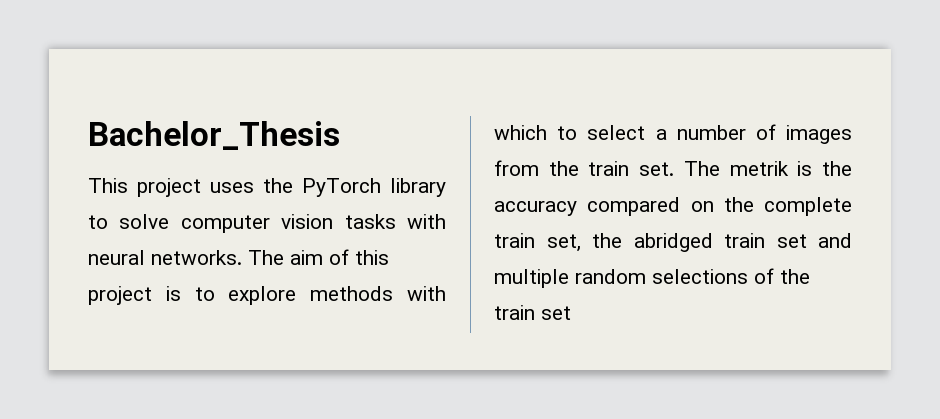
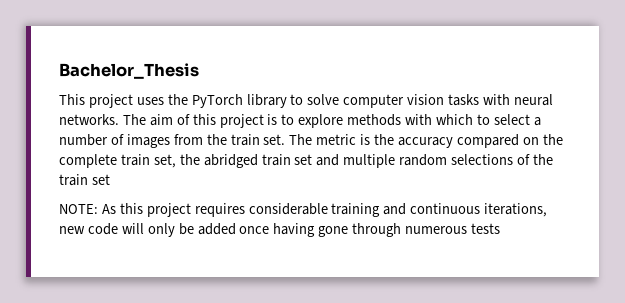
[729,161,789,176] metrik -> [316,134,357,145] metric
(571, 313) none -> [59,203,548,217] [59,223,501,237] // NOTE: As this project requires considerable training and continuous iterations, new code will only be added once having gone through numerous tests

